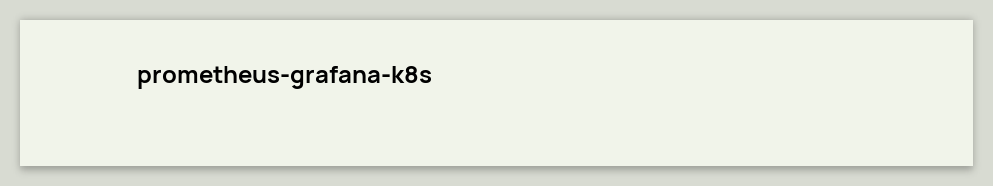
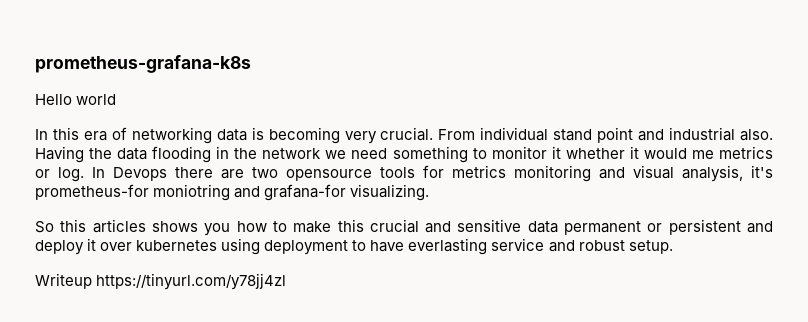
(432, 77) none -> [35,94,117,105] [35,127,773,144] [35,146,773,163] [35,165,773,182] [35,184,430,201] [35,219,773,236] [35,238,673,255] [35,273,287,290] // Hello world // In this era of networking data is becoming very crucial. From individual stand point and industrial also. Having the data flooding in the network we need something to monitor it whether it would me metrics or log. In Devops there are two opensource tools for metrics monitoring and visual analysis, it's prometheus-for moniotring and grafana-for visualizing. // So this articles shows you how to make this crucial and sensitive data permanent or persistent and deploy it over kubernetes using deployment to have everlasting service and robust setup. // Writeup https://tinyurl.com/y78jj4zl

